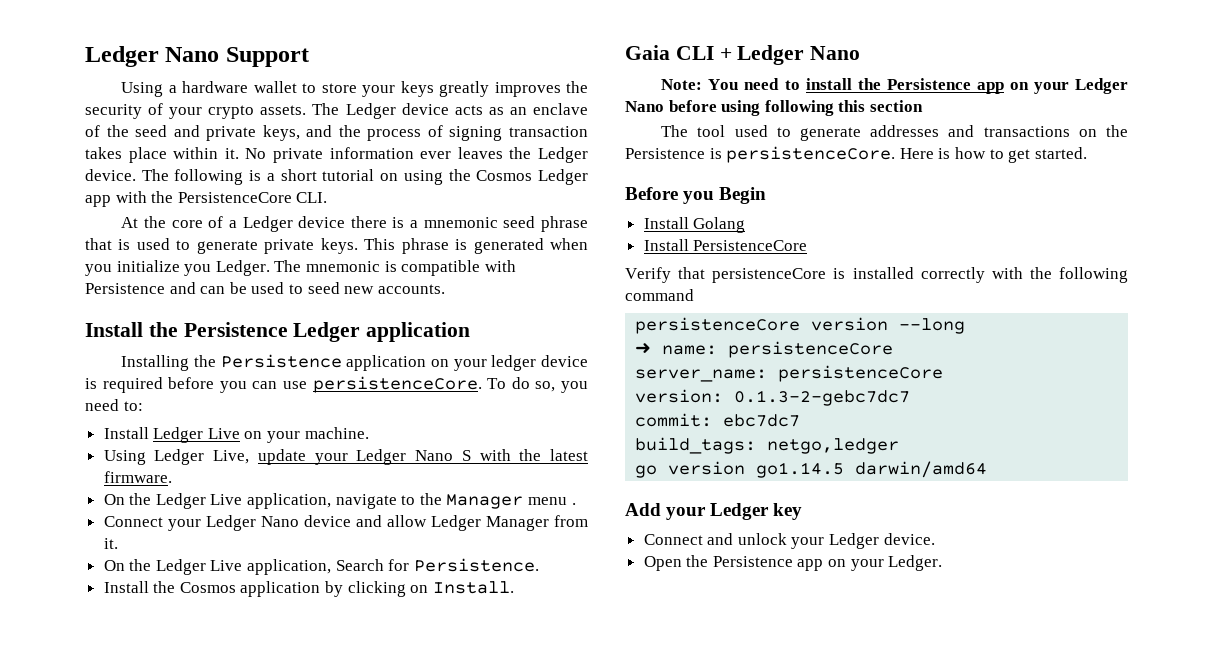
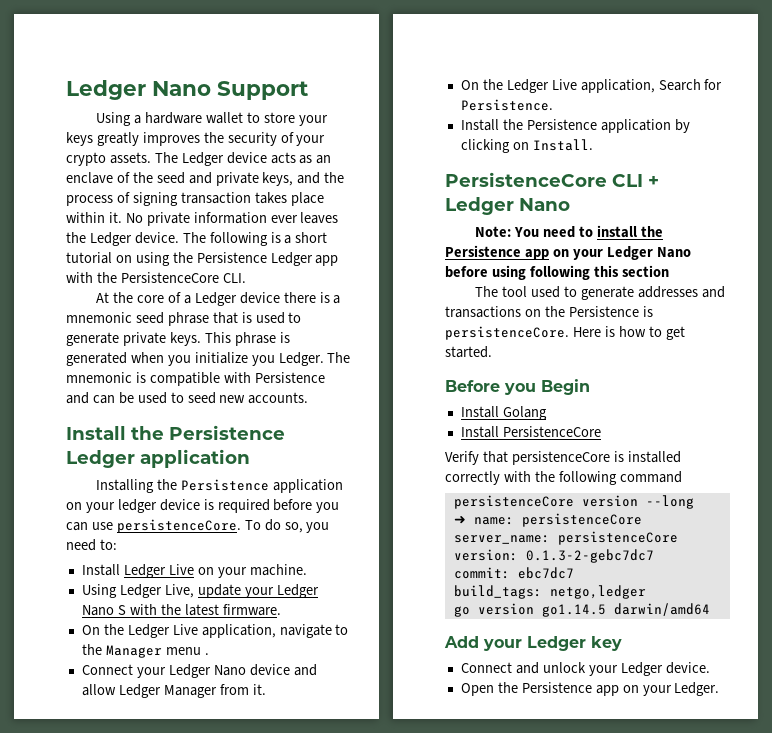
[476,170,533,181] Cosmos -> [196,252,267,263] Persistence
[179,582,236,593] Cosmos -> [526,119,597,130] Persistence
[625,45,670,60] Gaia -> [445,172,607,187] PersistenceCore

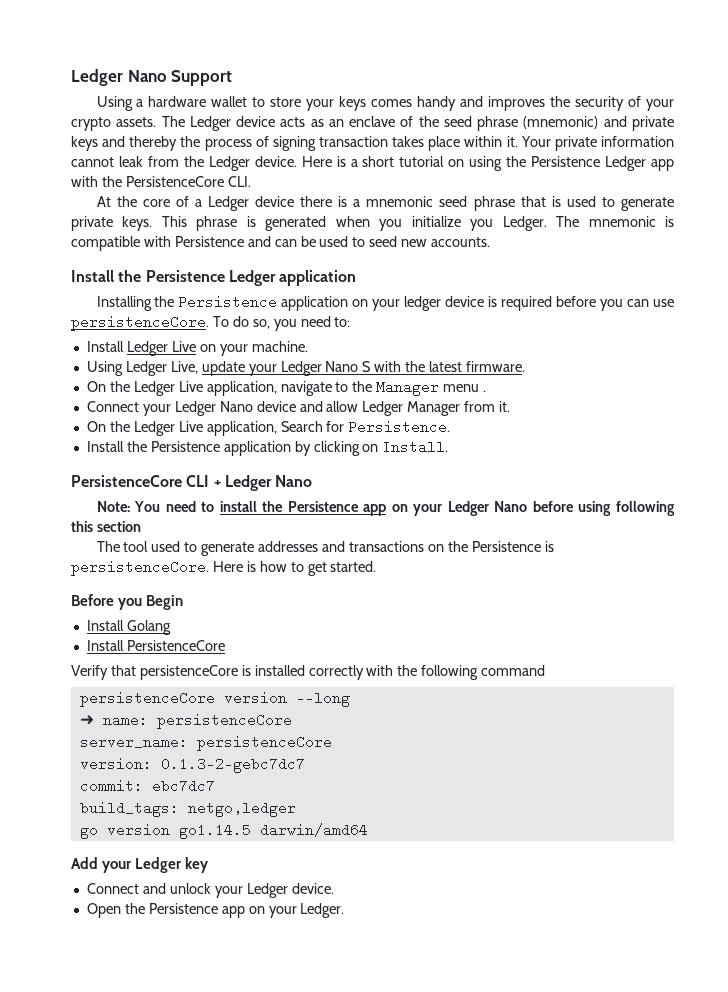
[96,132,139,146] greatly -> [371,96,484,111] comes handy and
[188,172,321,186] and private keys, and -> [477,116,674,131] [71,136,178,151] phrase (mnemonic) and private keys and thereby
[125,213,143,223] No -> [520,136,551,147] Your
[270,212,339,224] ever leaves -> [71,156,179,167] cannot leak from
[182,232,268,246] The following -> [301,156,332,167] Here

